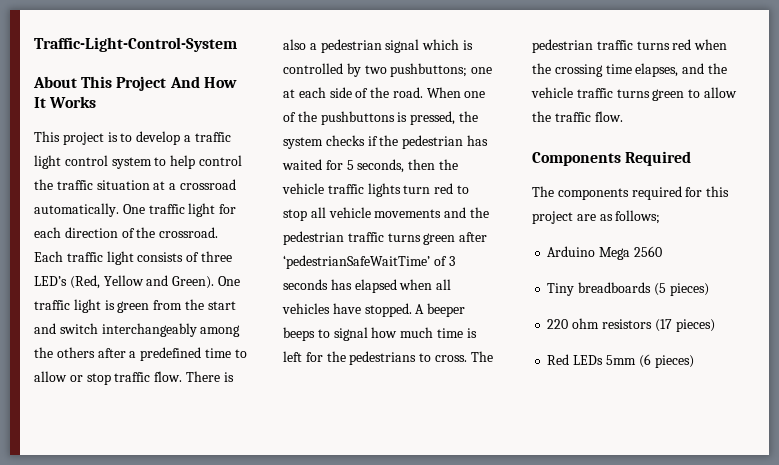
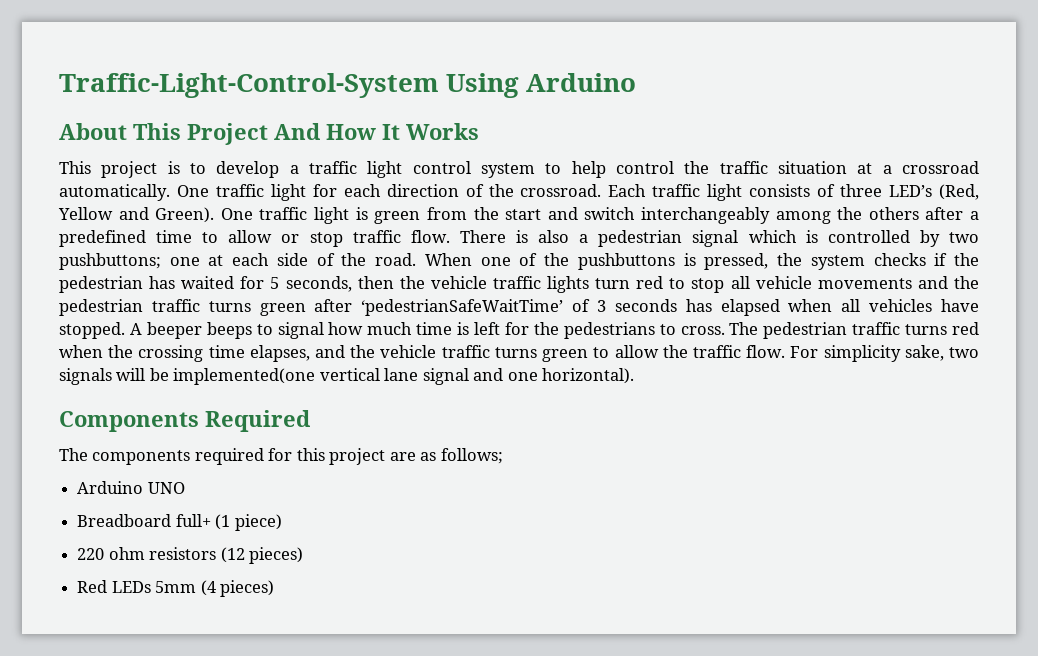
(237, 44) none -> [446,73,637,98] Using Arduino
(623, 116) none -> [790,345,980,362] [59,368,635,385] For simplicity sake, two signals will be implemented(one vertical lane signal and one horizontal).
[599,246,662,260] [547,282,709,296] Mega 2560 // Tiny breadboards (5 pieces) -> [147,482,185,494] [77,514,282,531] UNO // Breadboard full+ (1 piece)
[654,319,672,332] (17 -> [220,547,245,563] (12
[638,354,651,368] (6 -> [200,580,216,596] (4

